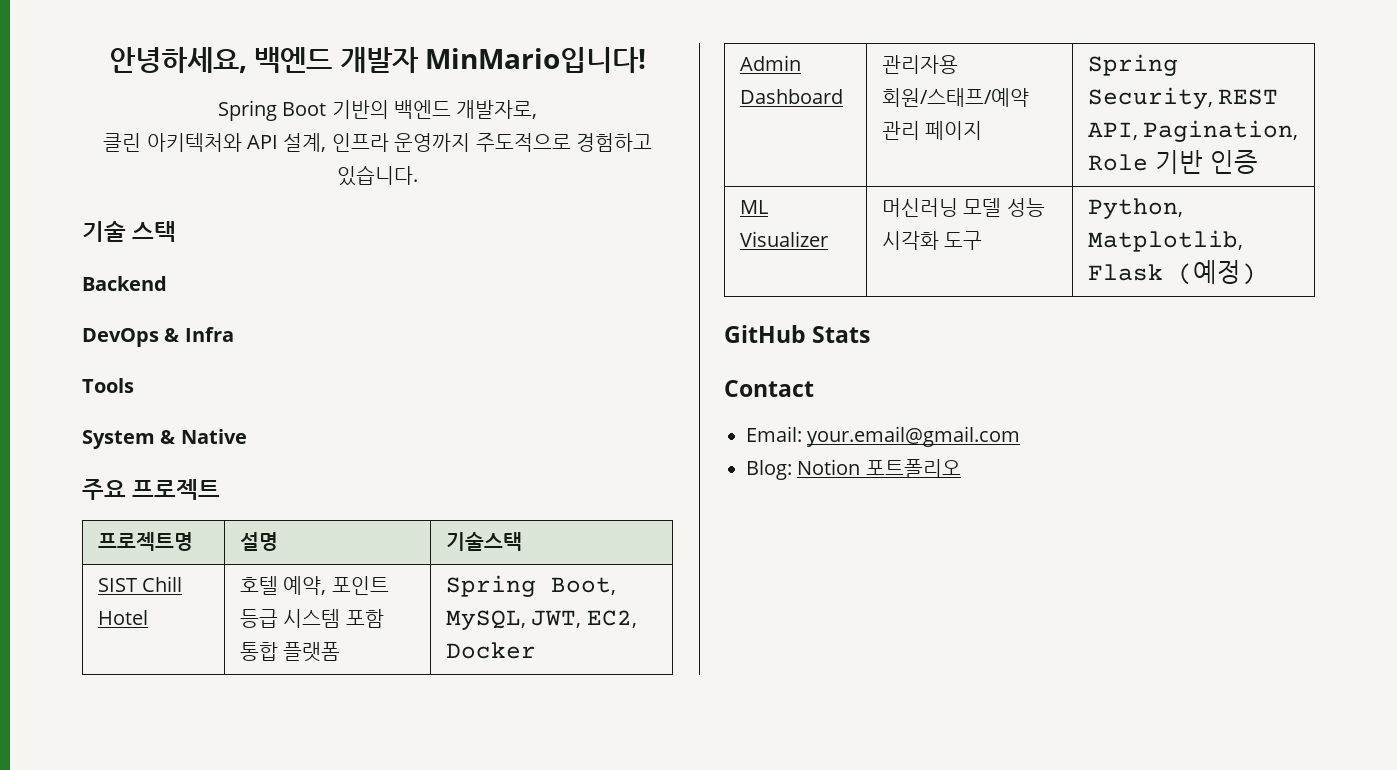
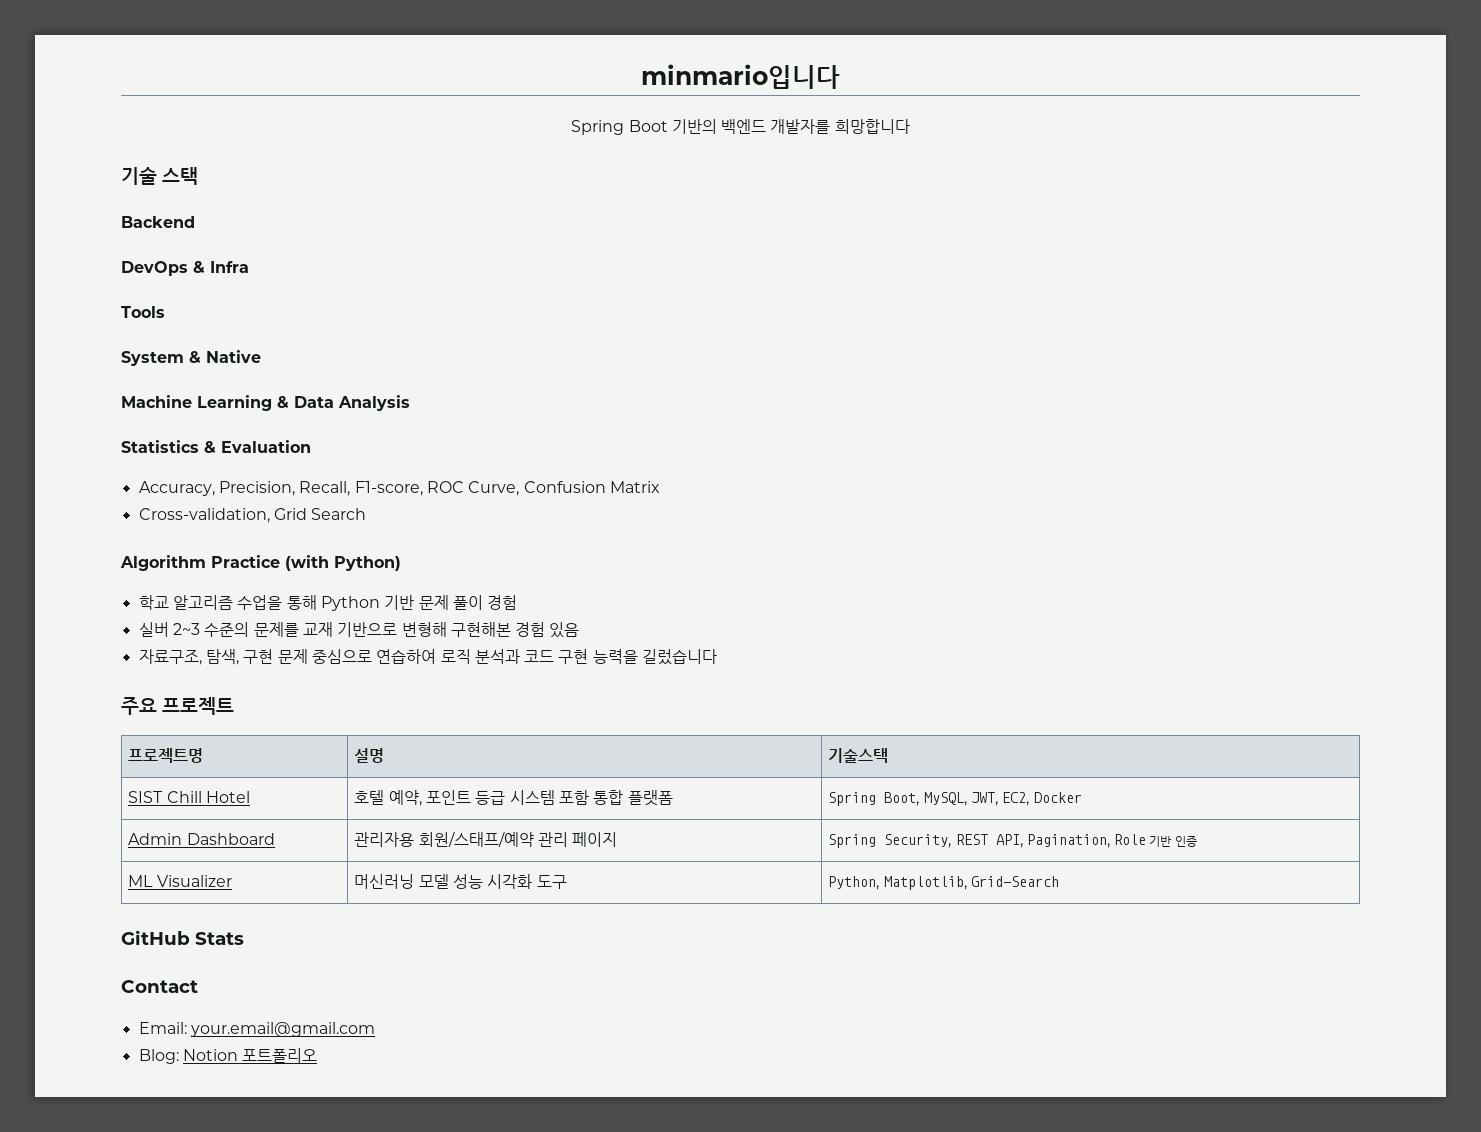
[108,47,647,73] 안녕하세요, 백엔드 개발자 MinMario입니다! -> [641,64,840,89] minmario입니다
[456,100,538,119] [103,133,652,152] [337,165,418,186] 개발자로, // 클린 아키텍처와 API 설계, 인프라 운영까지 주도적으로 경험하고 있습니다. -> [770,119,910,134] 개발자를 희망합니다
(247, 436) none -> [121,395,410,411] [121,440,311,453] [138,481,660,496] [138,508,367,523] [120,555,401,571] [138,595,518,611] [138,622,580,638] [138,649,718,665] // Machine Learning & Data Analysis // Statistics & Evaluation // Accuracy, Precision, Recall, F1-score, ROC Curve, Confusion Matrix // Cross-validation, Grid Search // Algorithm Practice (with Python) // 학교 알고리즘 수업을 통해 Python 기반 문제 풀이 경험 // 실버 2~3 수준의 문제를 교재 기반으로 변형해 구현해본 경험 있음 // 자료구조, 탐색, 구현 문제 중심으로 연습하여 로직 분석과 코드 구현 능력을 길렀습니다
[1087,260,1256,285] Flask (예정) -> [970,876,1059,887] Grid-Search

